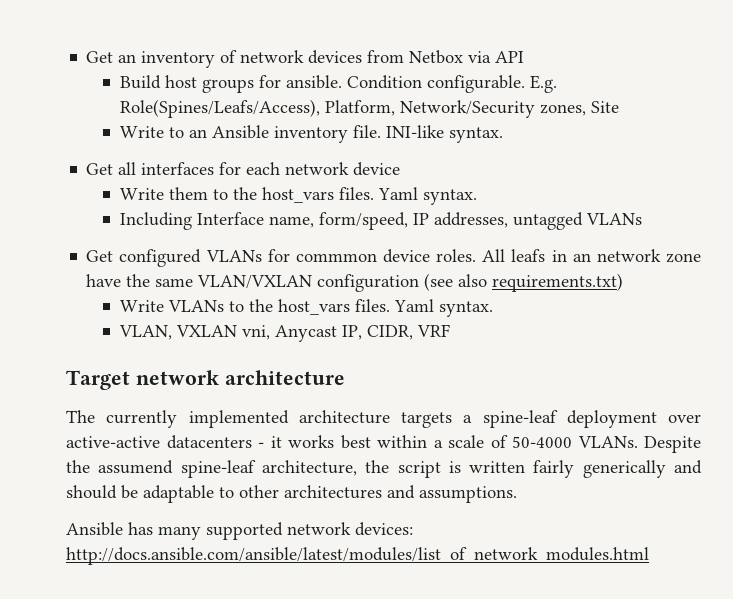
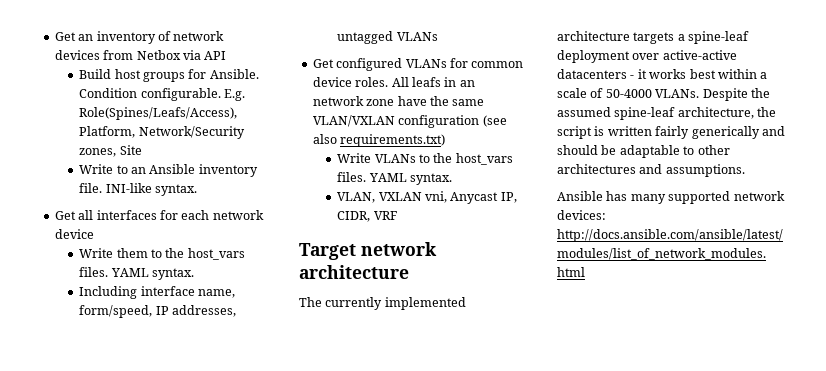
[285,75,342,89] ansible. -> [209,69,259,79] Ansible.
[377,187,418,200] Yaml -> [110,268,149,277] YAML
[196,212,264,225] Interface -> [140,286,195,296] interface
[295,253,377,262] commmon -> [471,61,524,68] common
[393,299,434,312] Yaml -> [368,173,407,182] YAML
[98,460,174,474] assumend -> [557,107,611,117] assumed

